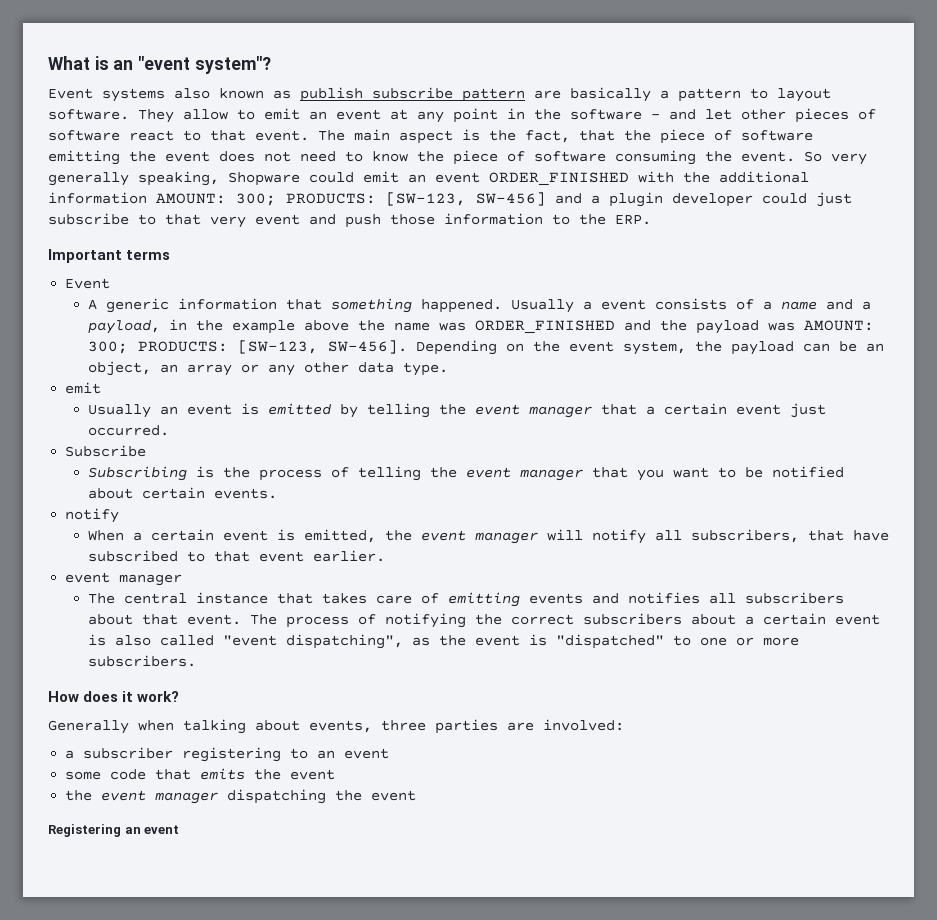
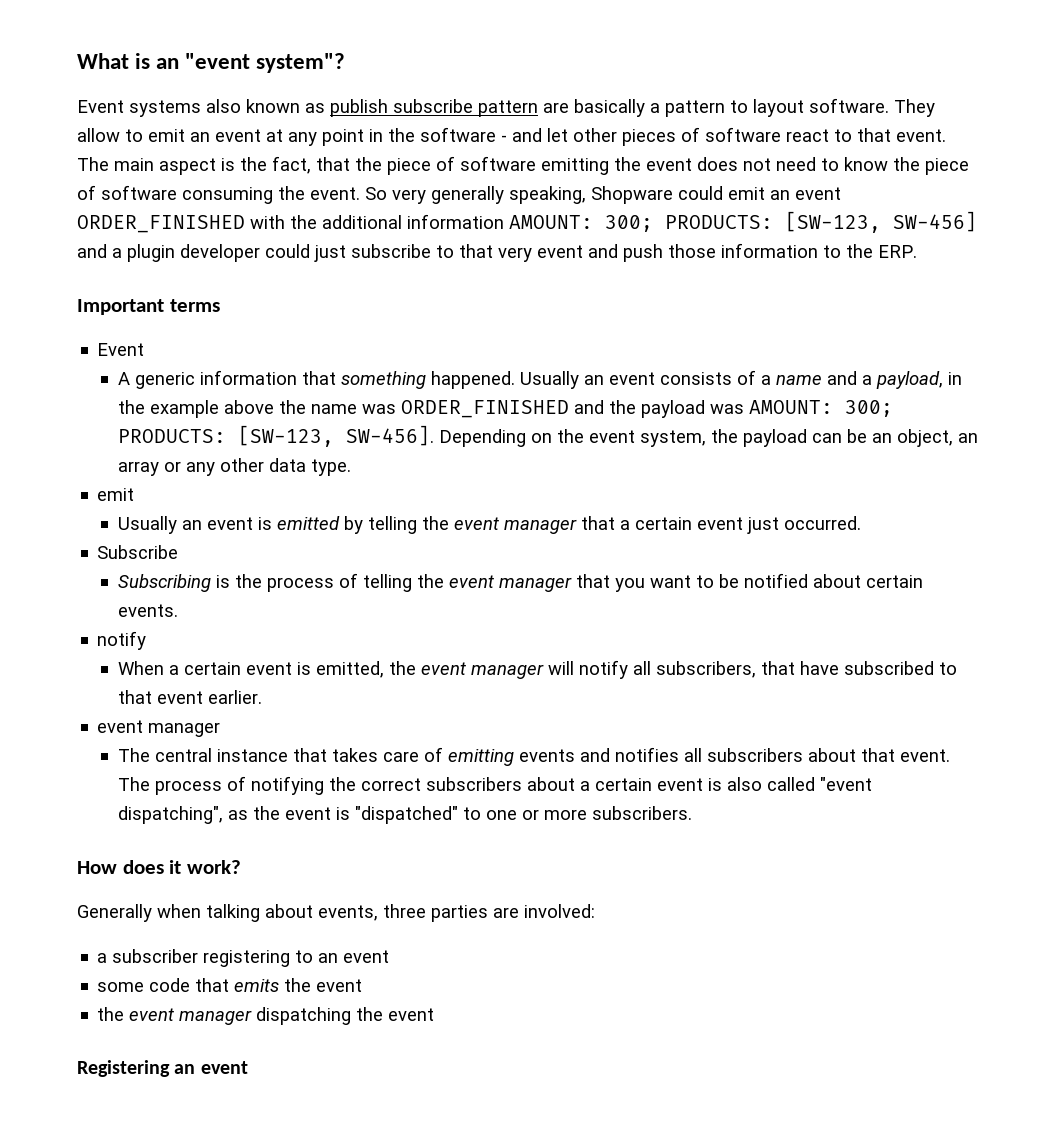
[582,301,592,310] a -> [584,375,605,385] an

